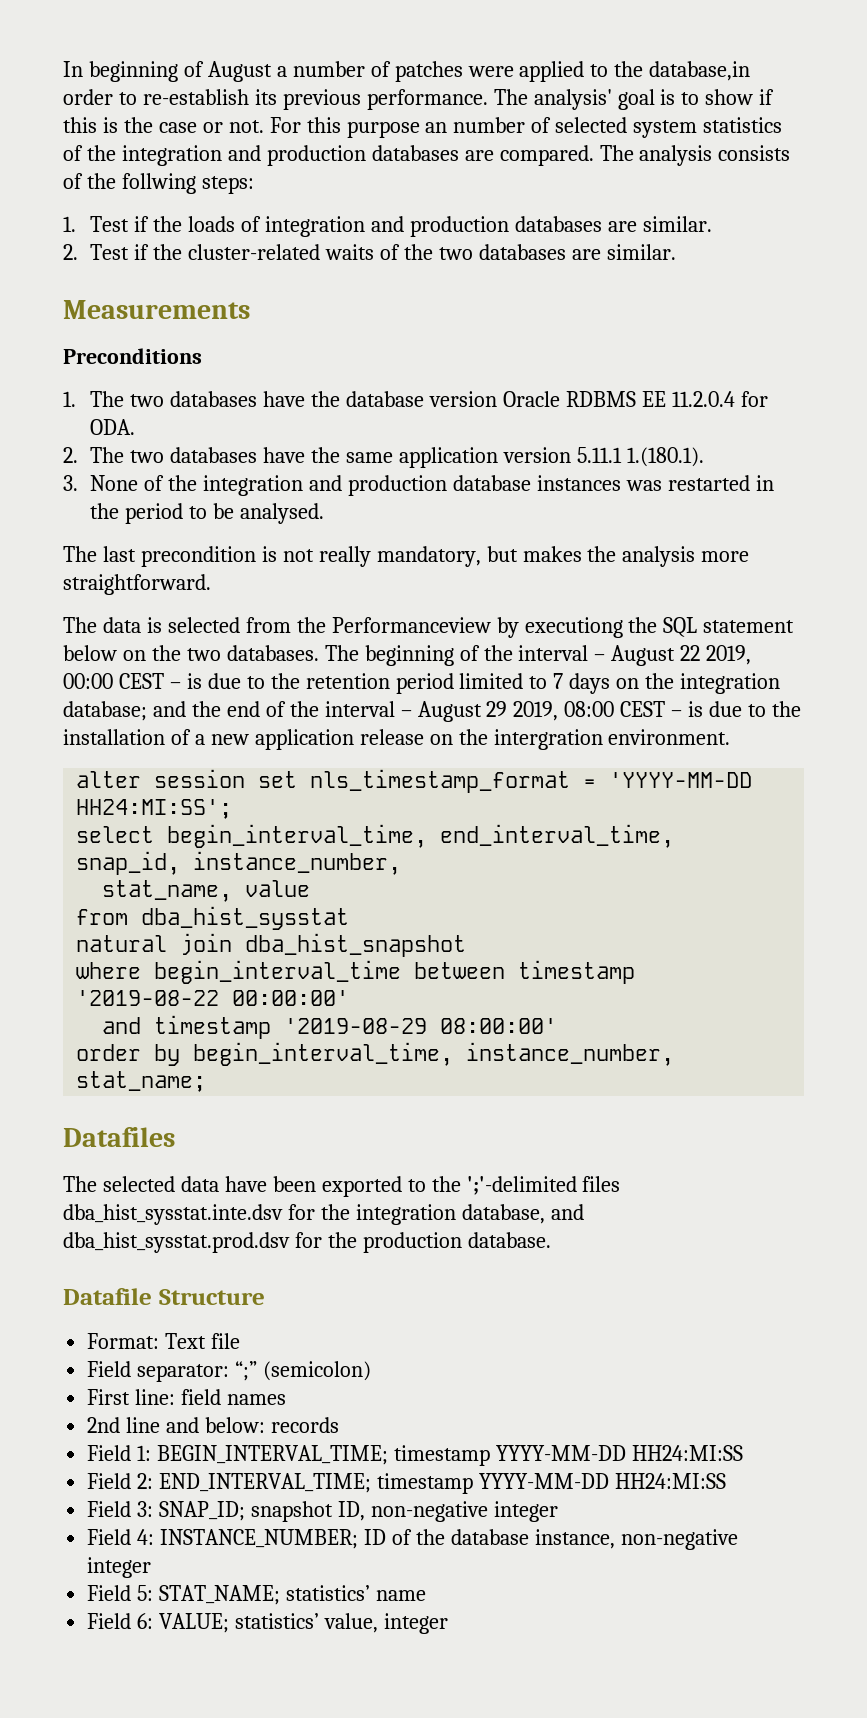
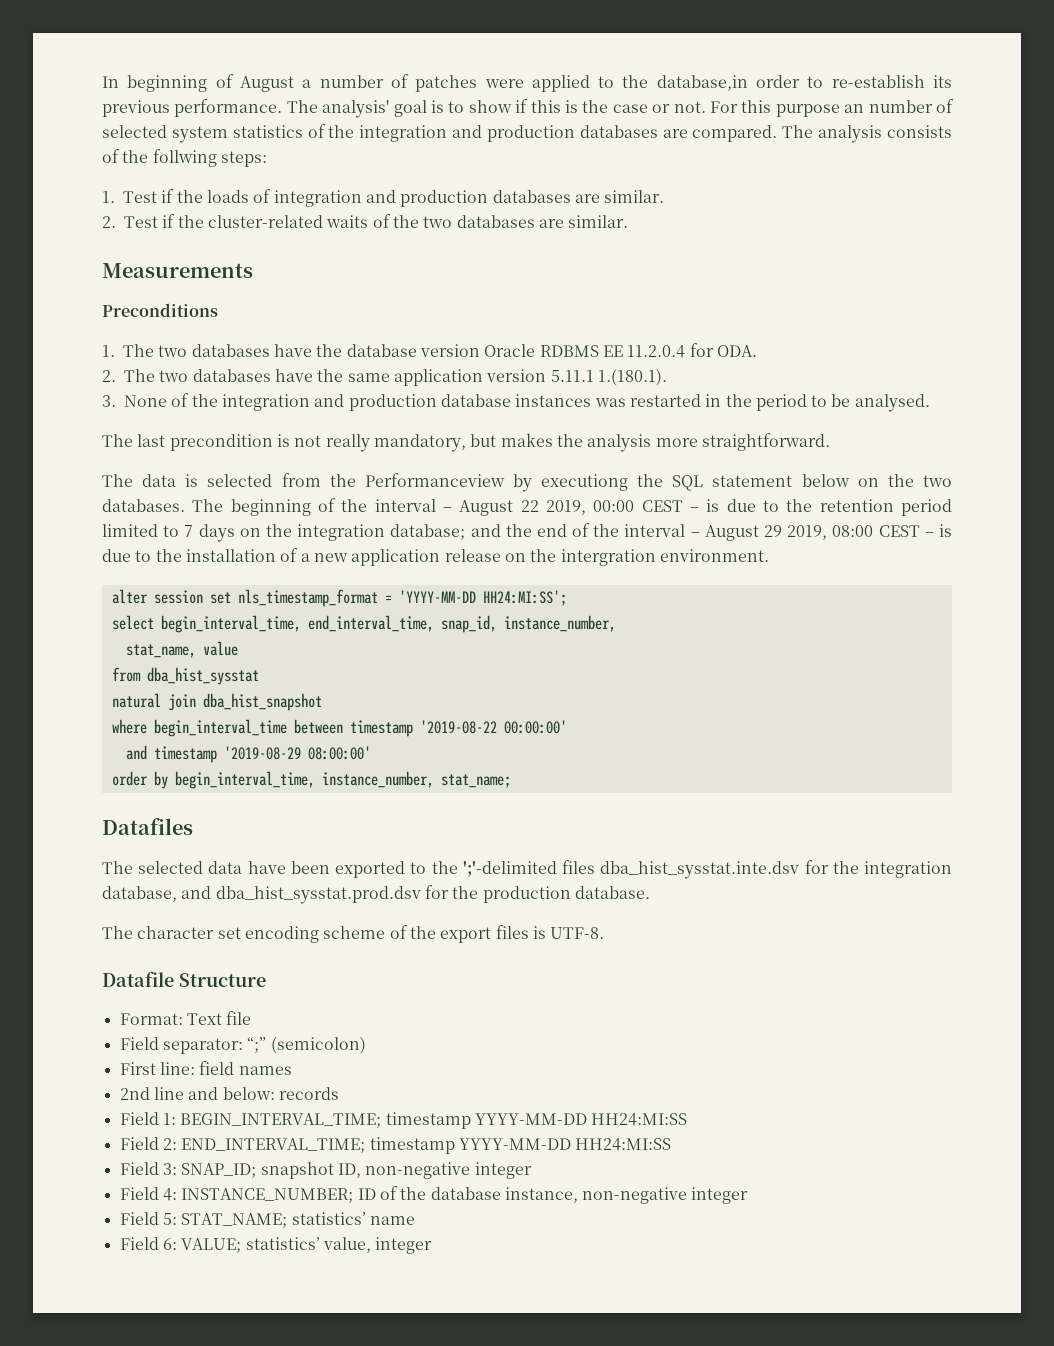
(551, 1240) none -> [102,925,605,943] // The character set encoding scheme of the export files is UTF-8.

